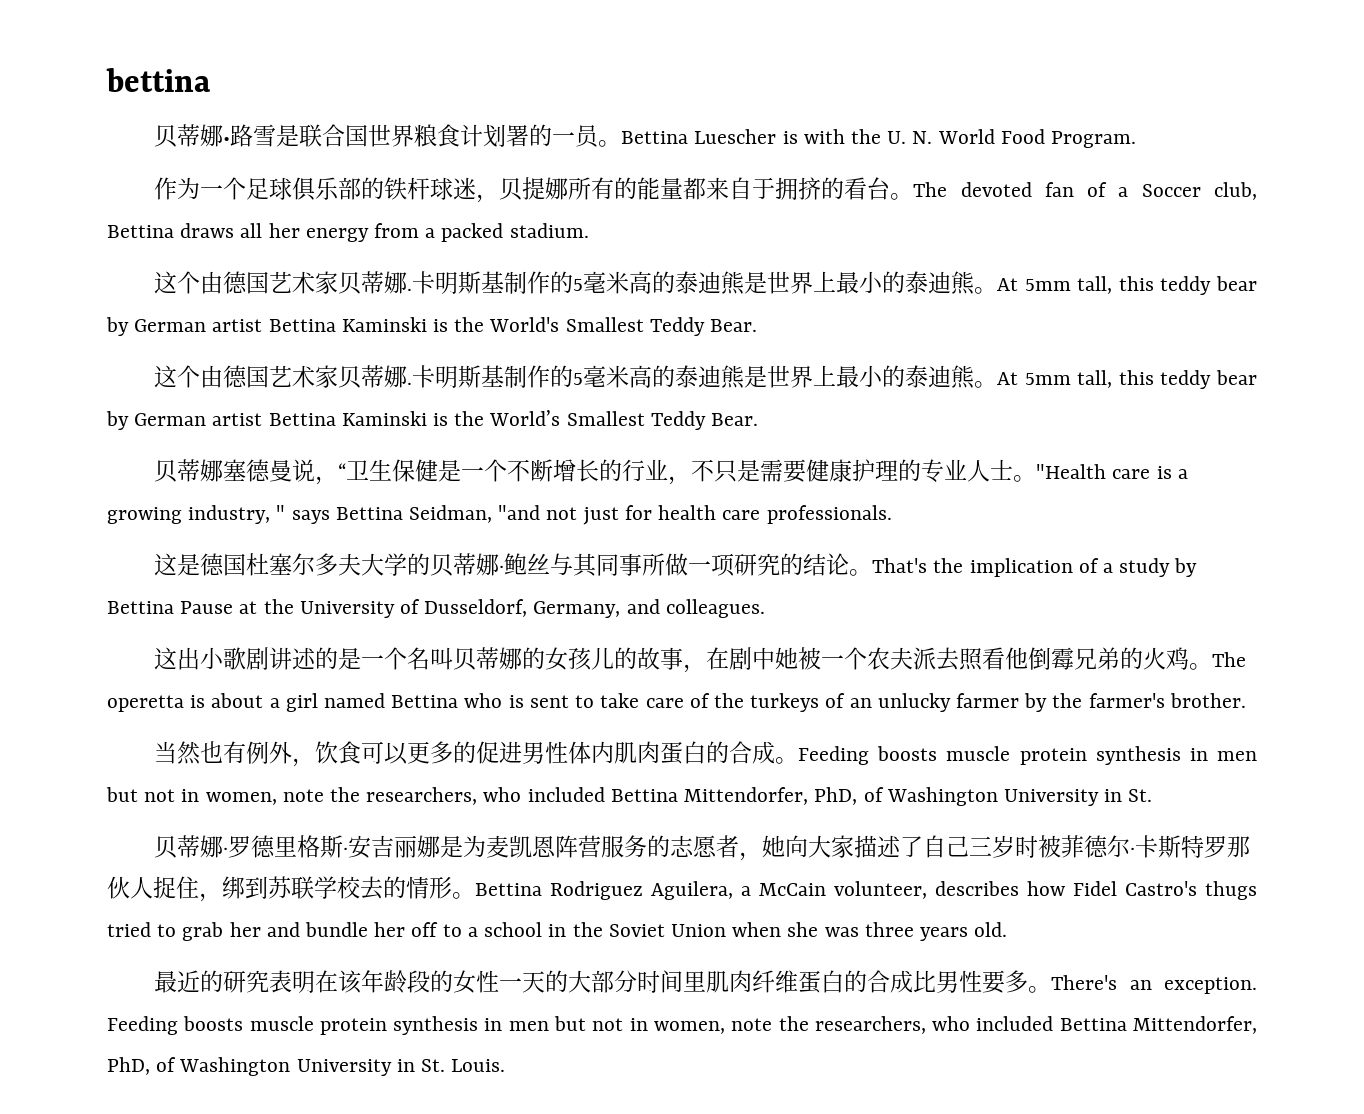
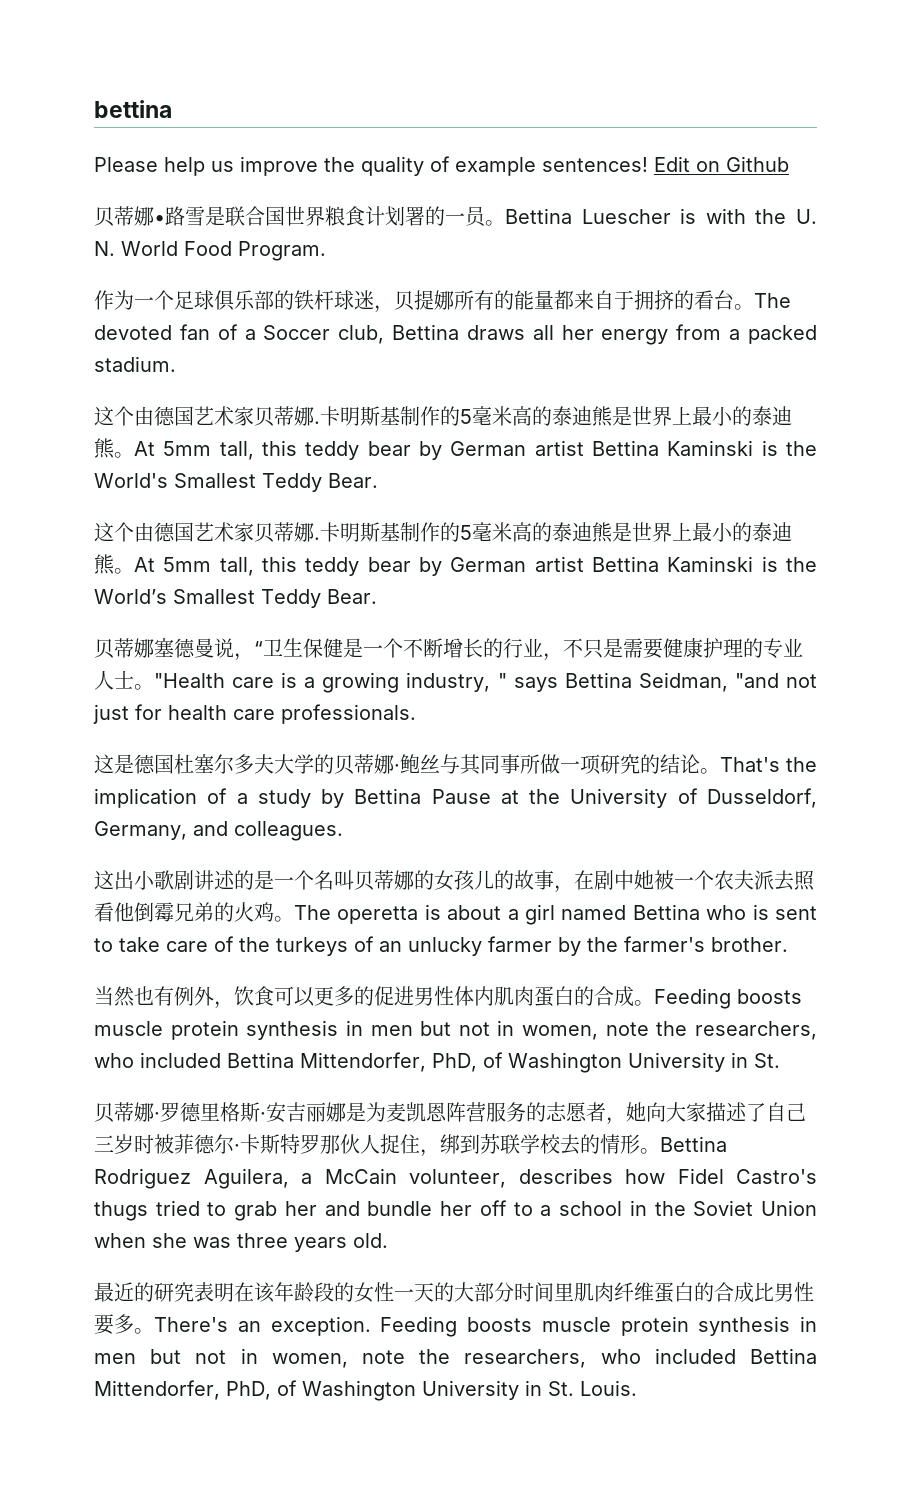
(210, 80) none -> [94,156,789,176] // Please help us improve the quality of example sentences! Edit on Github

